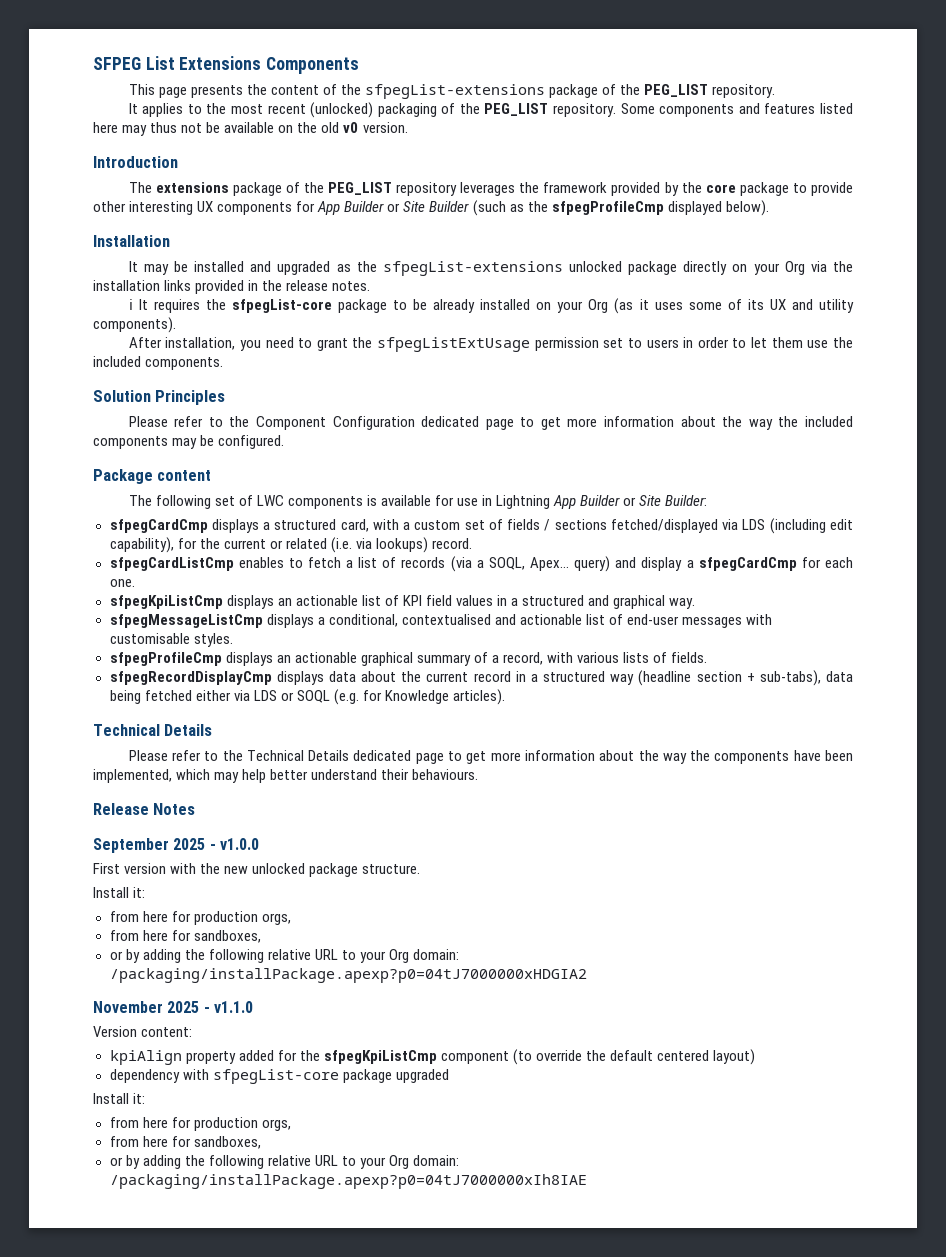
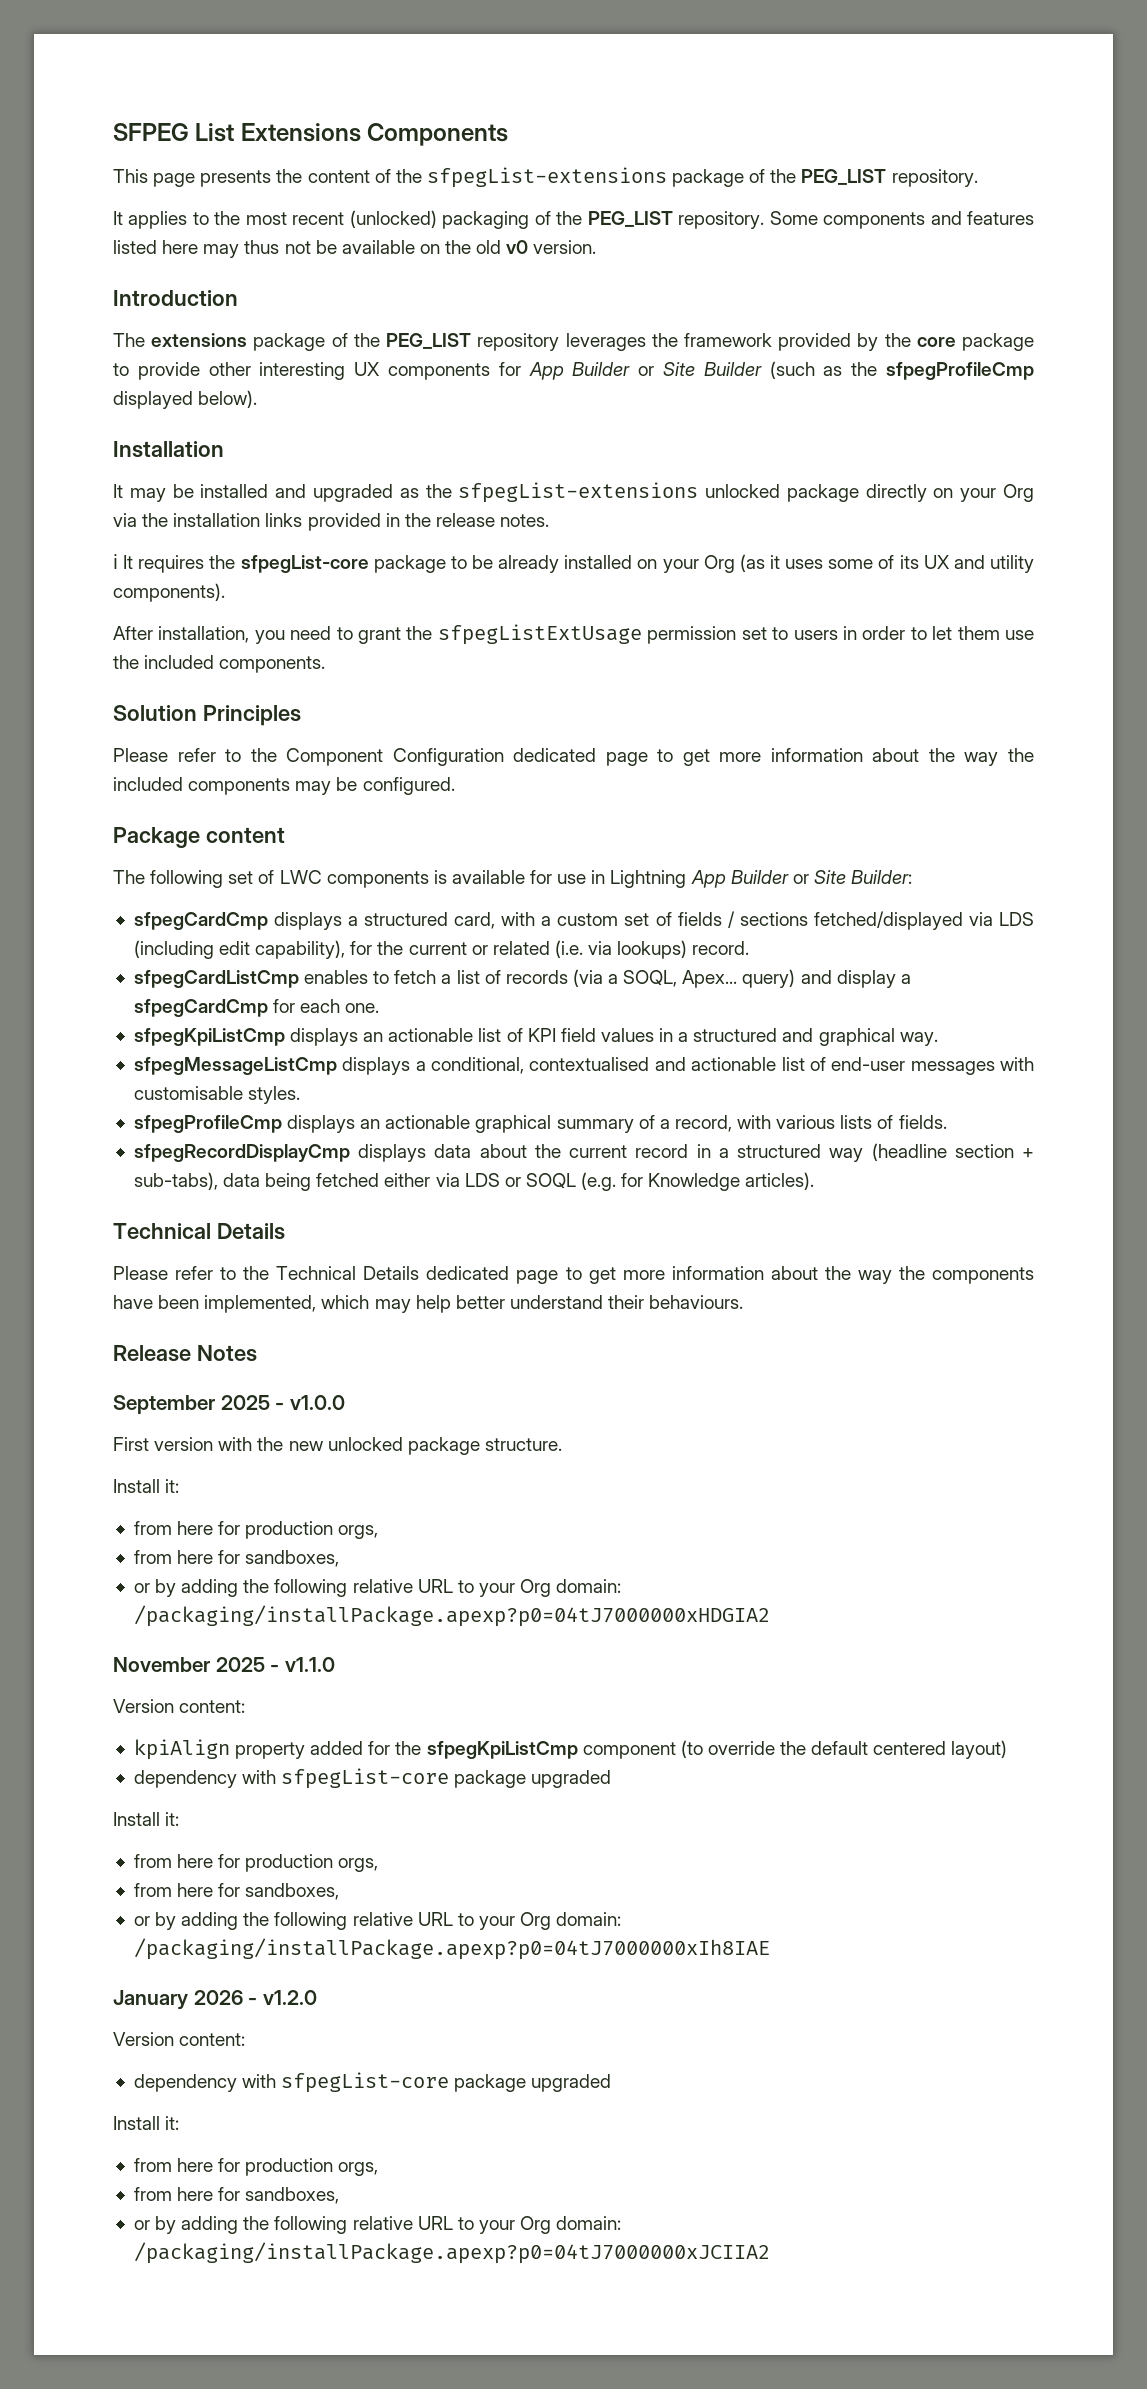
(587, 1181) none -> [113,1990,317,2010] [113,2032,246,2046] [133,2072,612,2093] [113,2116,180,2130] [133,2158,379,2176] [133,2187,340,2204] [133,2216,622,2234] [133,2242,770,2264] // January 2026 - v1.2.0 // Version content: // dependency with sfpegList-core package upgraded // Install it: // from here for production orgs, // from here for sandboxes, // or by adding the following relative URL to your Org domain: /packaging/installPackage.apexp?p0=04tJ7000000xJCIIA2

